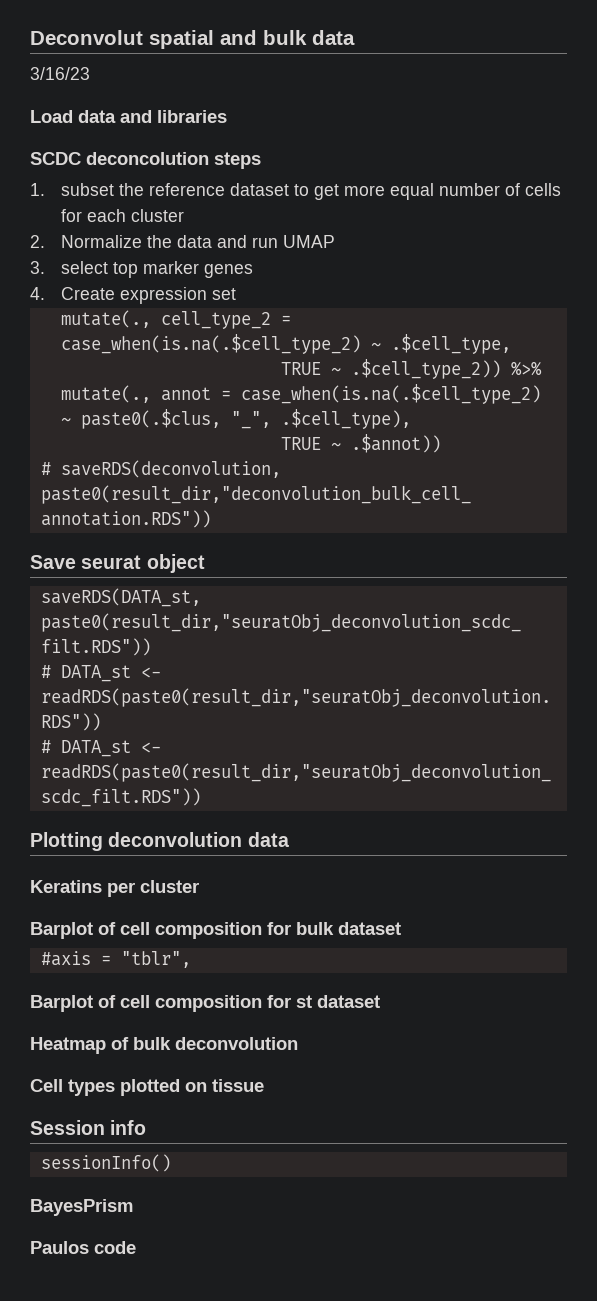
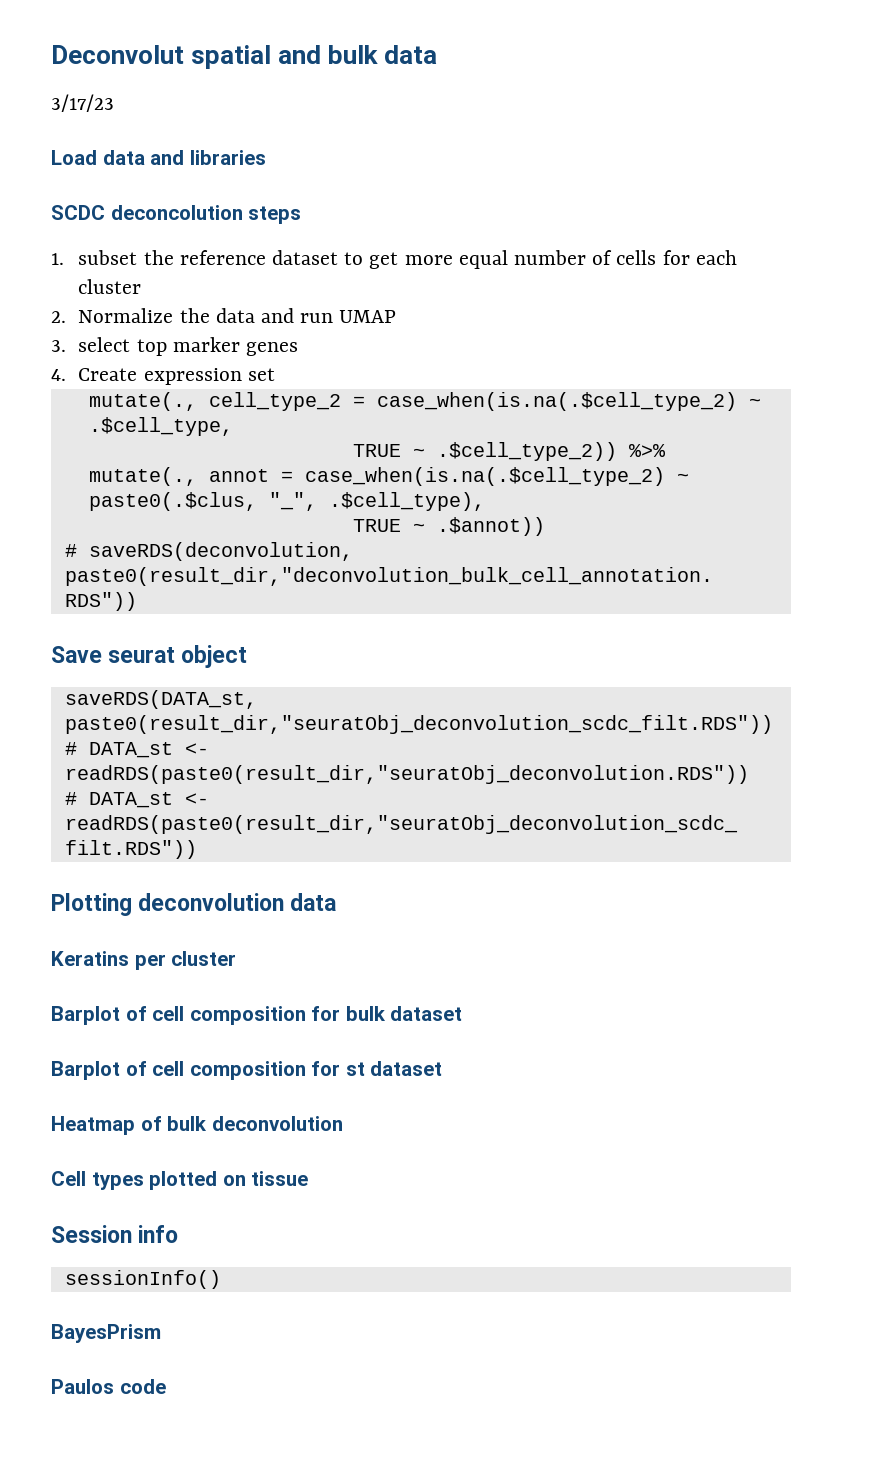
[30,67,90,80] 3/16/23 -> [51,94,114,112] 3/17/23
[40,951,191,968] // #axis = "tblr", -> (463, 1013) none

